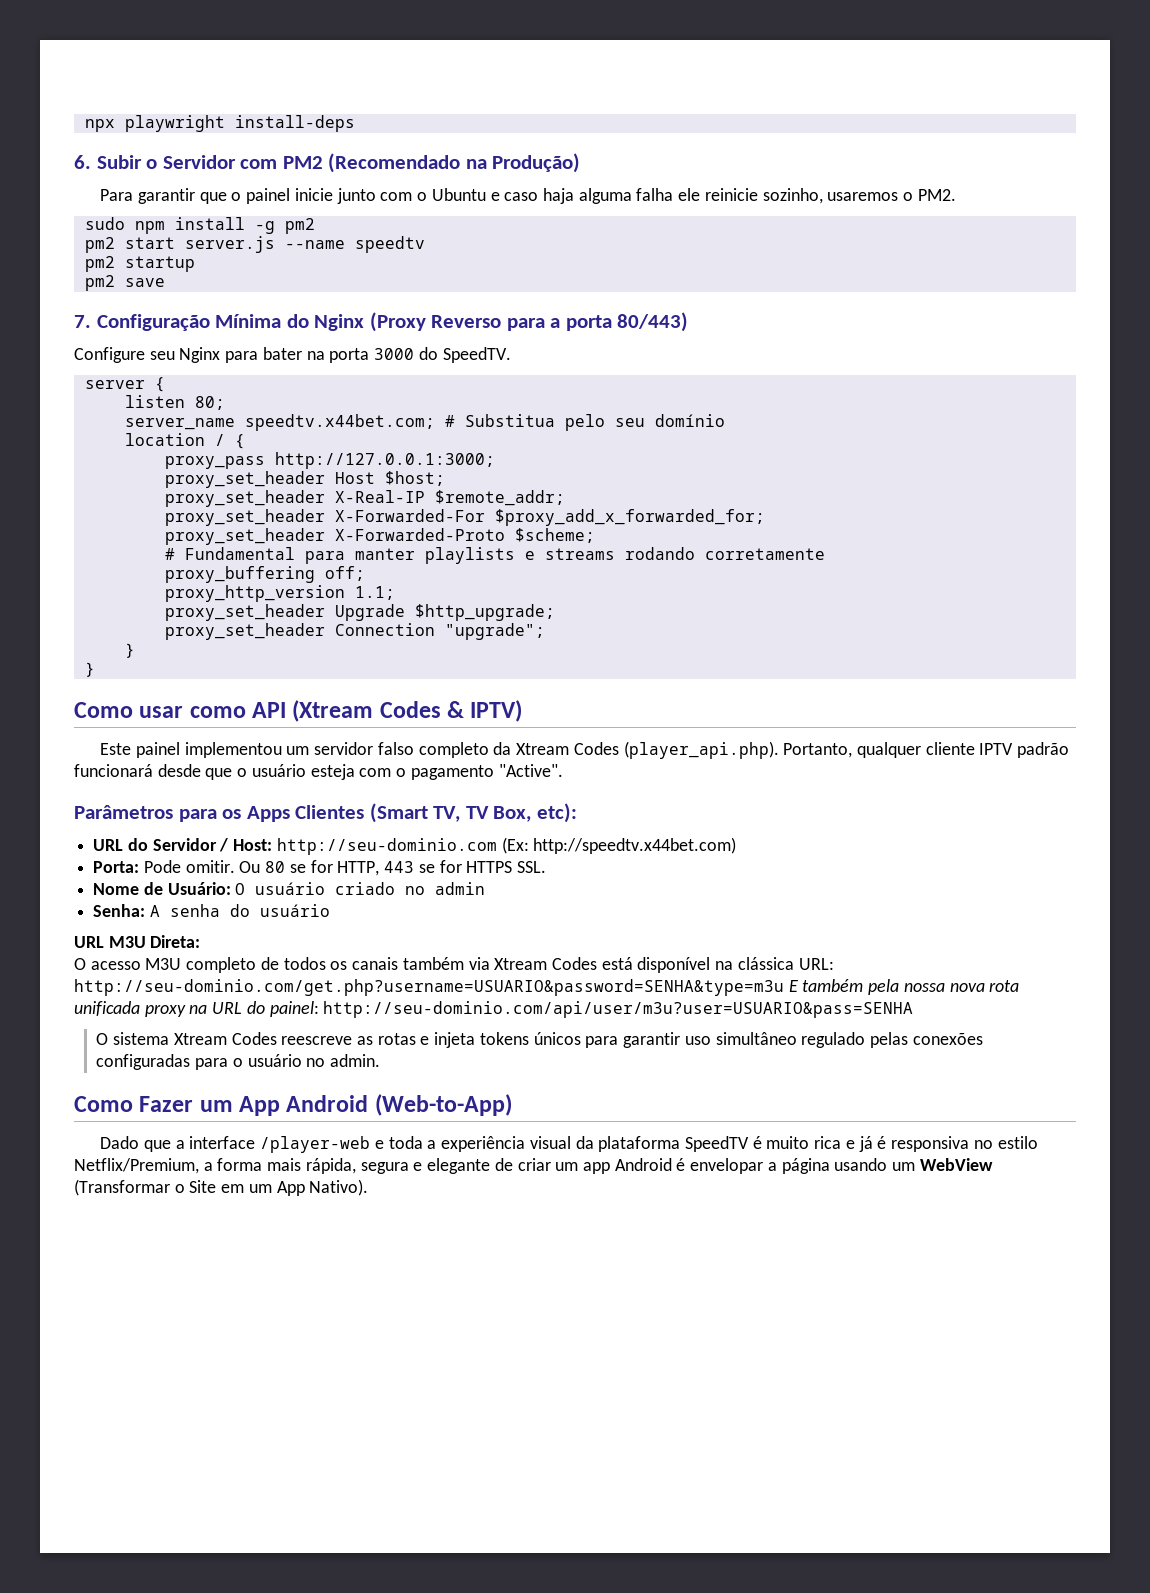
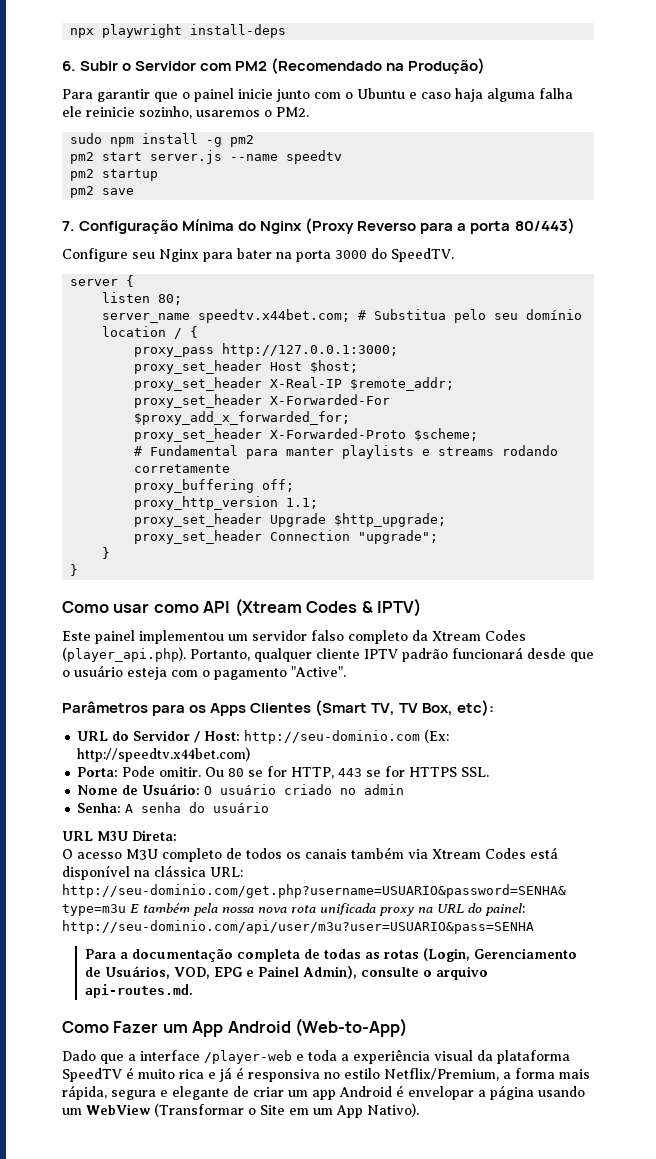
[96,1032,983,1048] [96,1054,381,1070] O sistema Xtream Codes reescreve as rotas e injeta tokens únicos para garantir uso simultâneo regulado pelas conexões configuradas para o usuário no admin. -> [84,948,577,962] [84,966,488,980] [84,984,193,998] Para a documentação completa de todas as rotas (Login, Gerenciamento de Usuários, VOD, EPG e Painel Admin), consulte o arquivo api-routes.md.

